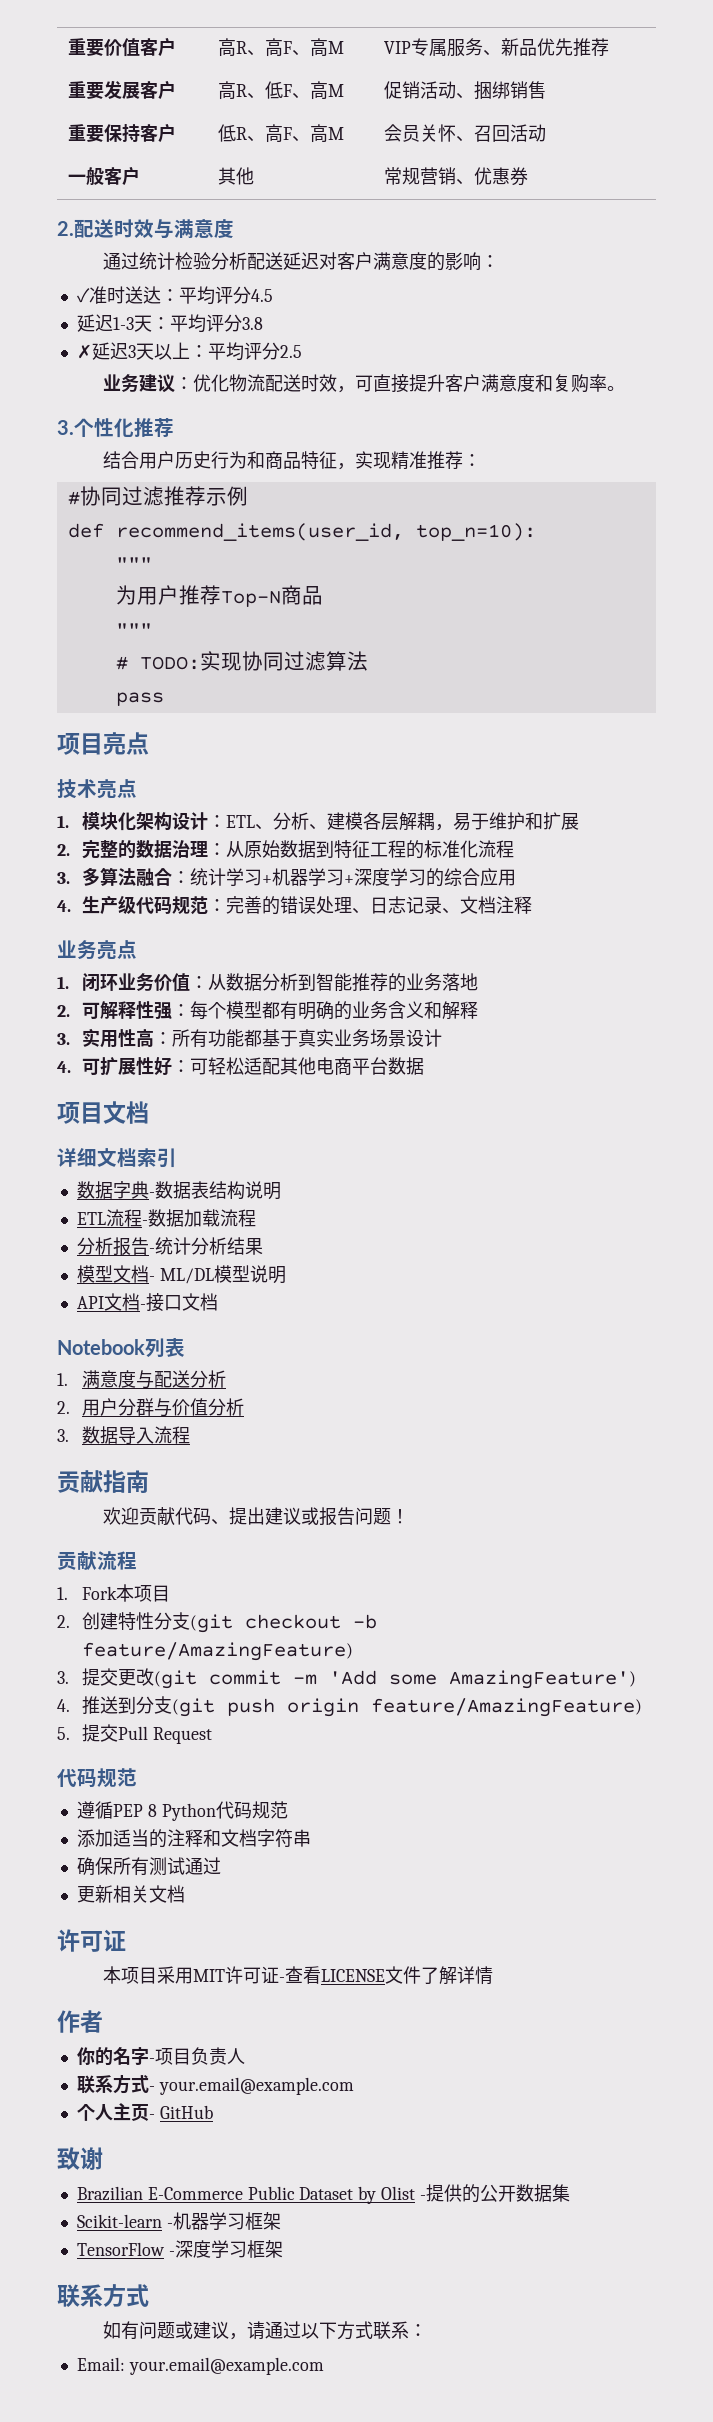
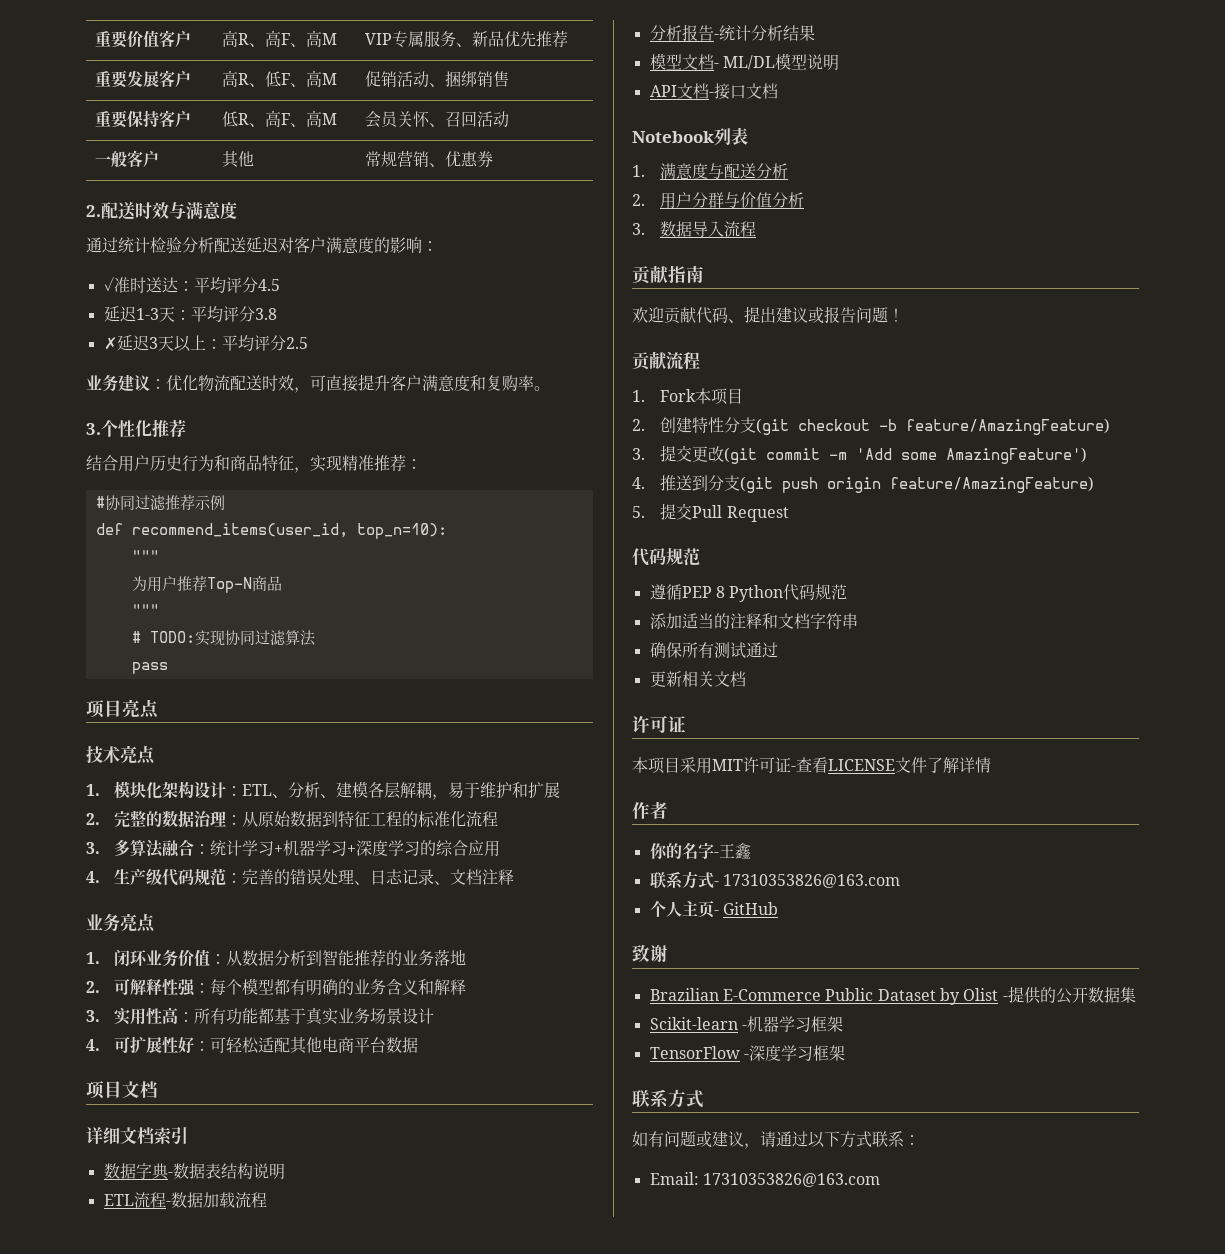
[154,2047,245,2065] 项目负责人 -> [718,843,751,859] 王鑫
[158,2077,354,2095] your.email@example.com -> [722,874,900,888] 17310353826@163.com
[128,2357,324,2375] your.email@example.com -> [702,1173,880,1187] 17310353826@163.com

